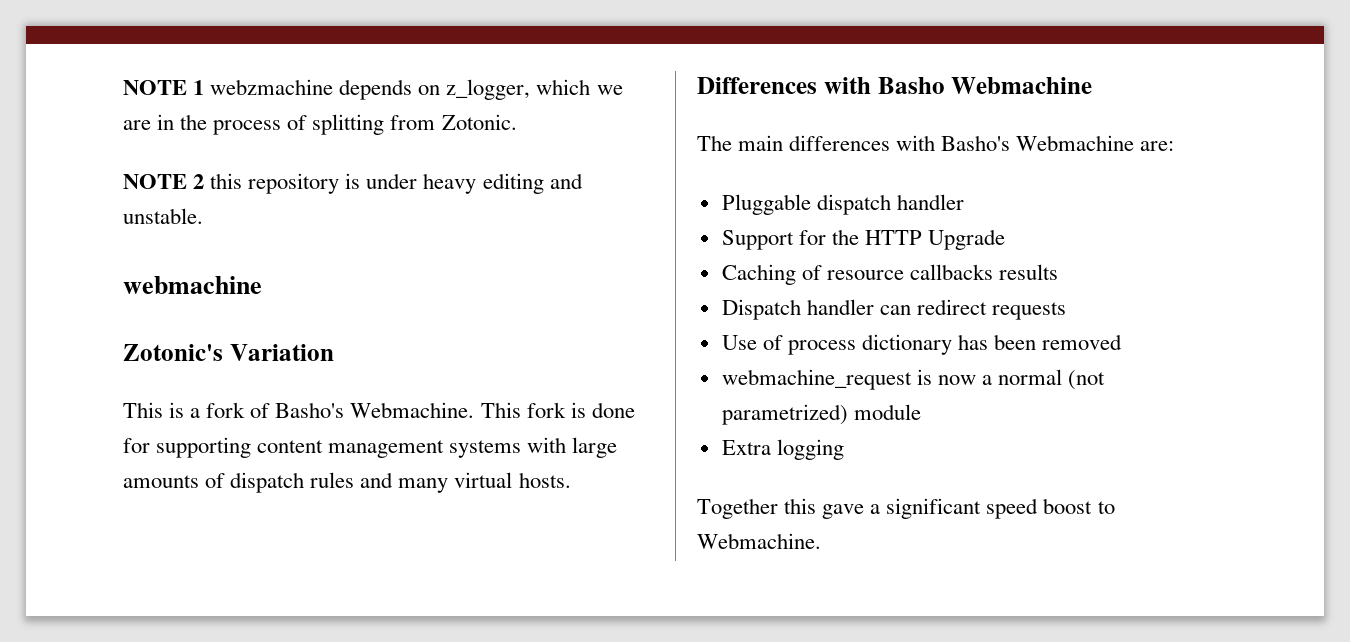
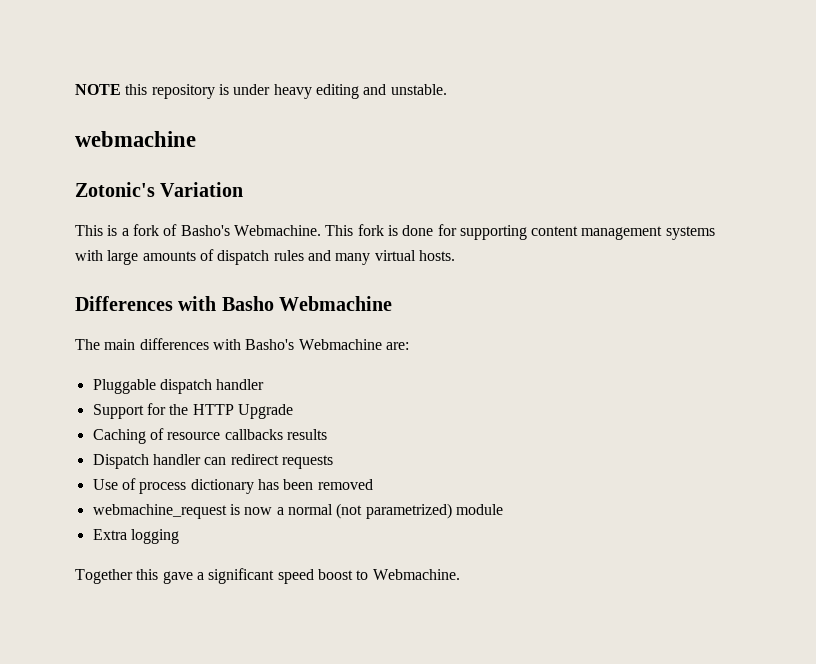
[123,79,623,100] [123,114,517,135] [123,174,205,189] NOTE 1 webzmachine depends on z_logger, which we are in the process of splitting from Zotonic. // NOTE 2 -> [75,84,121,95] NOTE

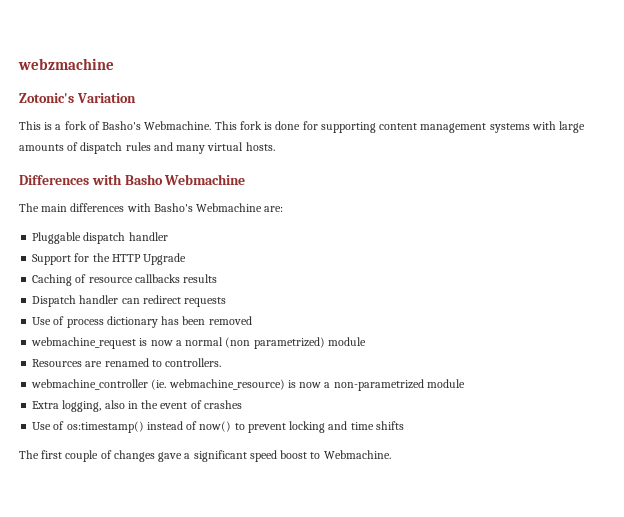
[75,84,447,99] [75,131,196,147] NOTE this repository is under heavy editing and unstable. // webmachine -> [18,58,114,70] webzmachine
[336,503,363,519] (not -> [225,337,251,348] (non
[92,529,179,544] [75,569,159,584] Extra logging // Together this -> [32,358,222,367] [31,379,465,391] [32,400,242,412] [32,421,404,433] [19,450,155,462] Resources are renamed to controllers. // webmachine_controller (ie. webmachine_resource) is now a non-parametrized module // Extra logging, also in the event of crashes // Use of os:timestamp() instead of now() to prevent locking and time shifts // The first couple of changes

